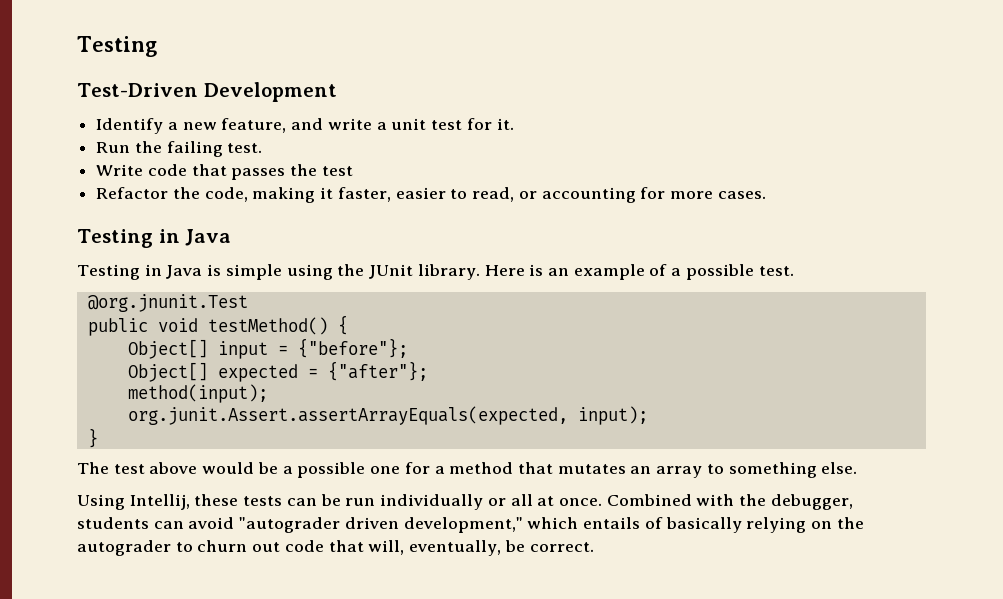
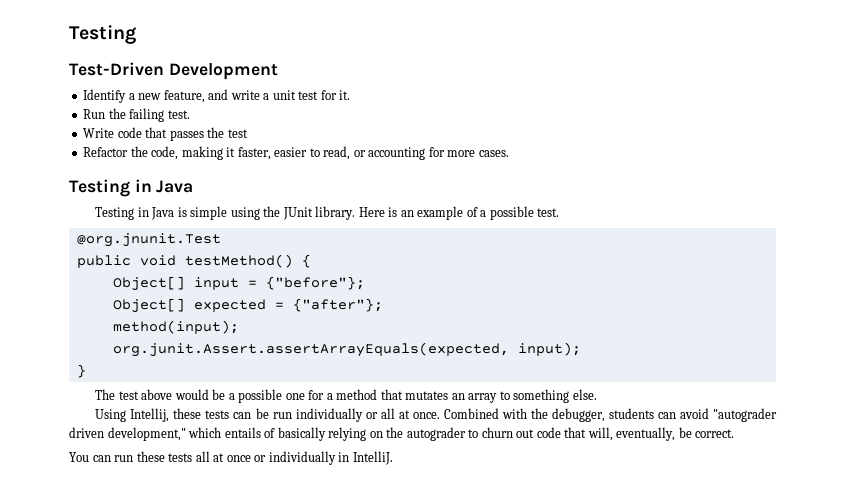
(594, 547) none -> [69,451,393,465] // You can run these tests all at once or individually in IntelliJ.

